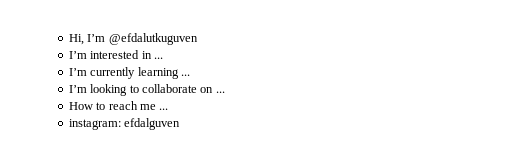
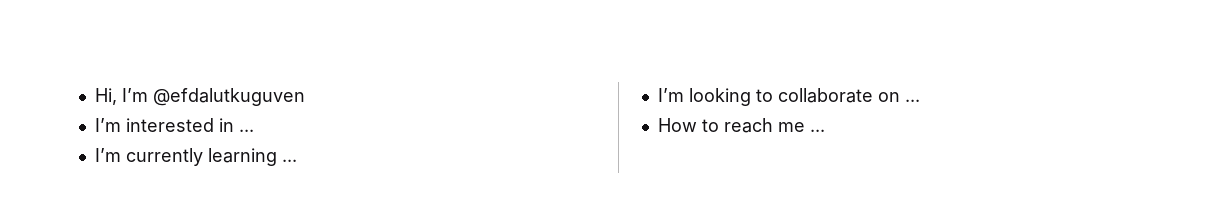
[68,118,181,130] // instagram: efdalguven -> (825, 130) none

